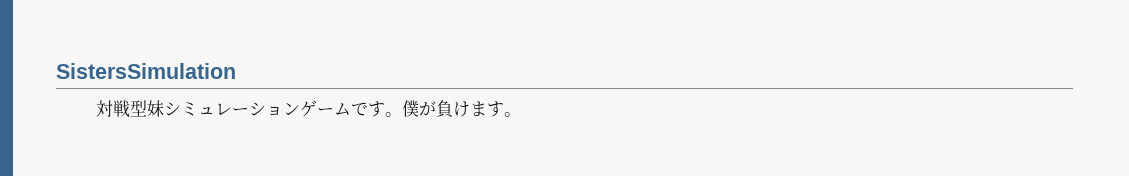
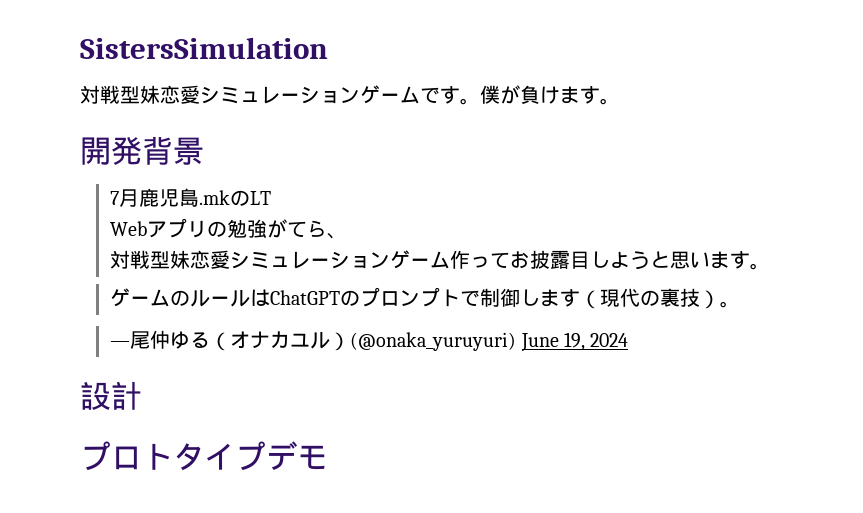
(164, 108) none -> [160,85,200,104] 恋愛
(521, 114) none -> [80,136,204,165] [110,188,272,207] [110,218,348,239] [110,250,771,270] [110,287,741,309] [110,330,629,352] [80,381,142,410] [80,441,328,471] // 開発背景 // 7月鹿児島.mkのLT // Webアプリの勉強がてら、 // 対戦型妹恋愛シミュレーションゲーム作ってお披露目しようと思います。 // ゲームのルールはChatGPTのプロンプトで制御します（現代の裏技）。 // —尾仲ゆる（オナカユル）(@onaka_yuruyuri) June 19, 2024 // 設計 // プロトタイプデモ

